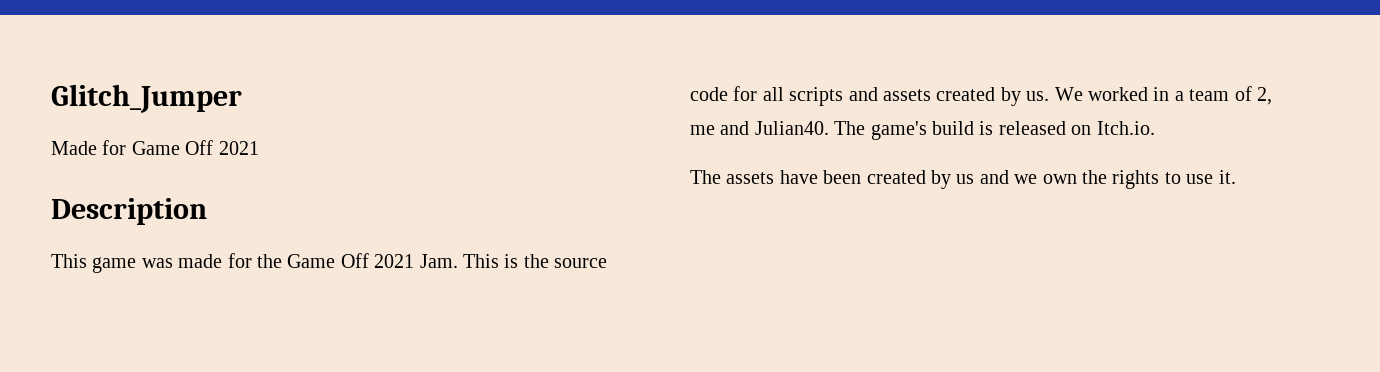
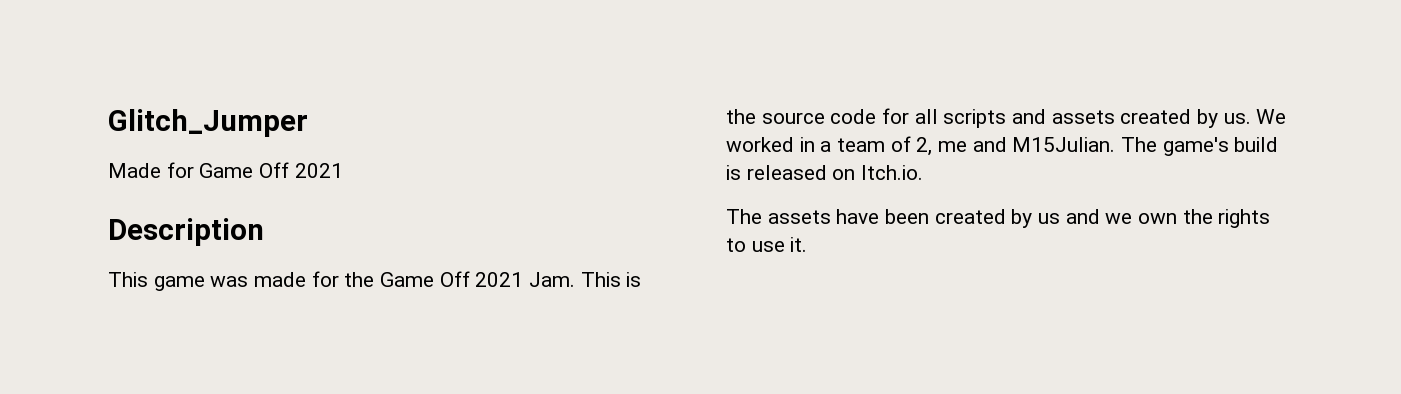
[754,121,829,135] Julian40. -> [1012,137,1116,152] M15Julian.

